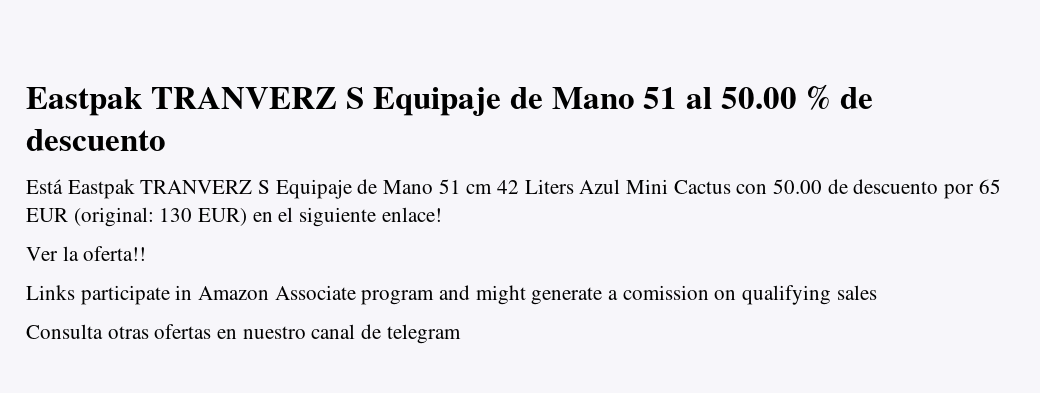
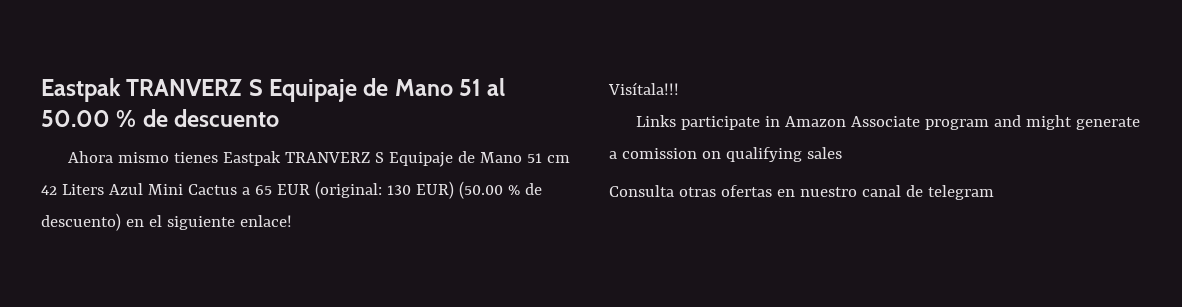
[26,179,63,194] Está -> [67,151,218,163] Ahora mismo tienes
[736,179,975,199] con 50.00 de descuento por -> [241,187,250,195] a
(248, 217) none -> [458,181,542,199] [41,213,121,231] (50.00 % de descuento)
[26,246,147,261] Ver la oferta!! -> [608,82,679,95] Visítala!!!

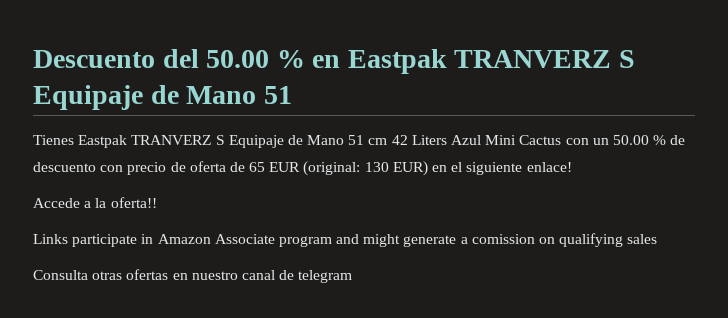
[41,78,506,102] [41,109,280,127] [67,151,218,163] Eastpak TRANVERZ S Equipaje de Mano 51 al 50.00 % de descuento // Ahora mismo tienes -> [33,49,635,74] [33,85,292,110] [33,135,74,145] Descuento del 50.00 % en Eastpak TRANVERZ S Equipaje de Mano 51 // Tienes
[241,187,250,195] a -> [565,135,686,145] [33,161,245,175] con un 50.00 % de descuento con precio de oferta de
[458,181,542,199] [41,213,121,231] (50.00 % de descuento) -> (428, 168) none
[608,82,679,95] Visítala!!! -> [33,197,157,208] Accede a la oferta!!

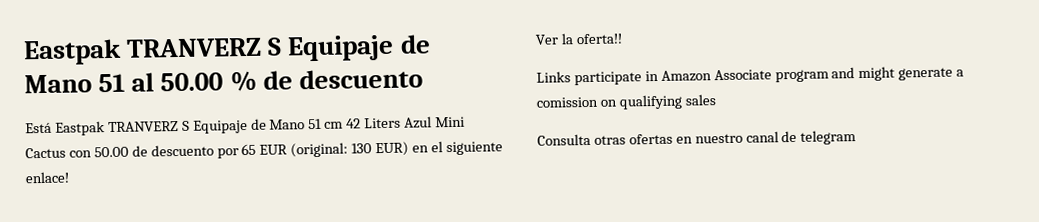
[33,49,635,74] [33,85,292,110] [33,135,74,145] Descuento del 50.00 % en Eastpak TRANVERZ S Equipaje de Mano 51 // Tienes -> [23,34,431,66] [24,68,423,94] [25,122,52,134] Eastpak TRANVERZ S Equipaje de Mano 51 al 50.00 % de descuento // Está
[592,135,686,145] [33,161,245,175] un 50.00 % de descuento con precio de oferta de -> [93,144,239,159] 50.00 de descuento por
[33,198,92,208] Accede a -> [535,34,559,45] Ver

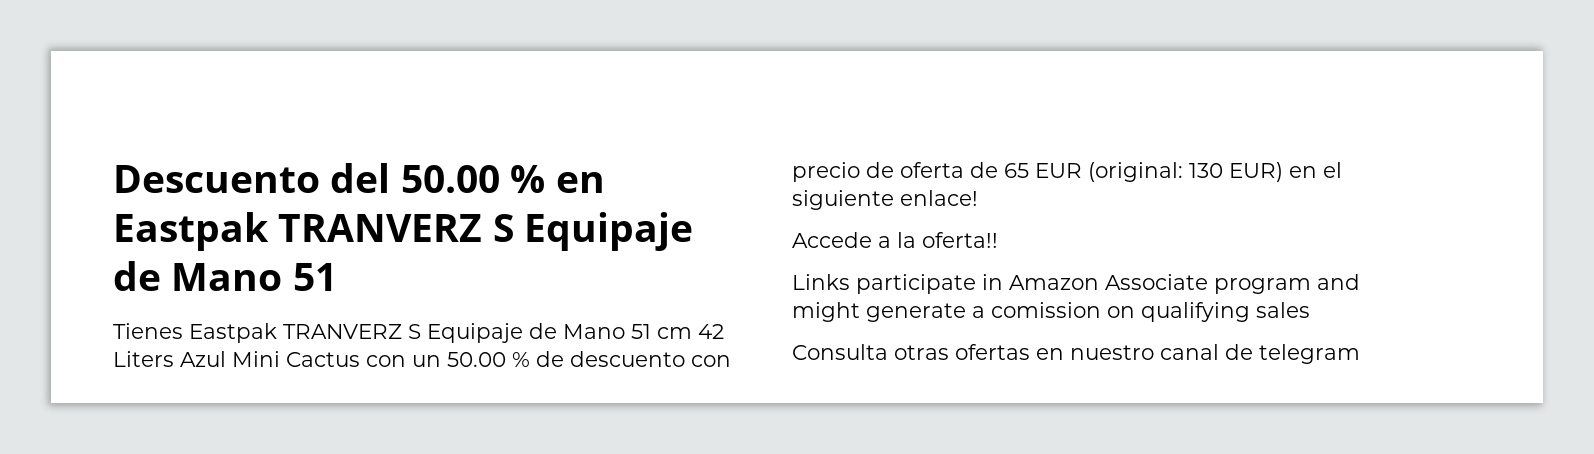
[23,34,431,66] [24,68,423,94] [25,122,52,134] Eastpak TRANVERZ S Equipaje de Mano 51 al 50.00 % de descuento // Está -> [113,163,605,193] [113,212,694,251] [113,261,337,291] [113,323,183,339] Descuento del 50.00 % en Eastpak TRANVERZ S Equipaje de Mano 51 // Tienes
[93,144,239,159] 50.00 de descuento por -> [412,351,731,367] [792,162,998,182] un 50.00 % de descuento con precio de oferta de
[535,34,559,45] Ver -> [792,232,891,248] Accede a

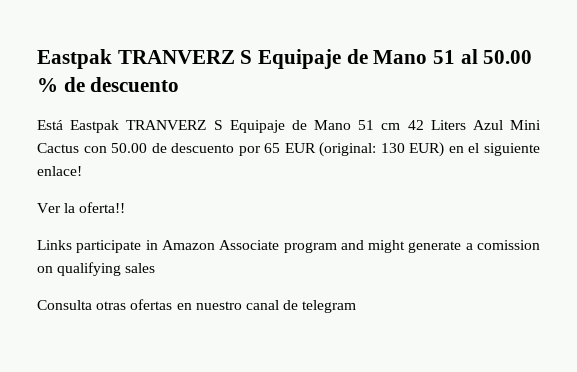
[113,163,605,193] [113,212,694,251] [113,261,337,291] [113,323,183,339] Descuento del 50.00 % en Eastpak TRANVERZ S Equipaje de Mano 51 // Tienes -> [37,49,533,69] [37,77,180,92] [37,120,63,130] Eastpak TRANVERZ S Equipaje de Mano 51 al 50.00 % de descuento // Está
[412,351,731,367] [792,162,998,182] un 50.00 % de descuento con precio de oferta de -> [111,143,261,156] 50.00 de descuento por
[792,232,891,248] Accede a -> [37,203,61,213] Ver

